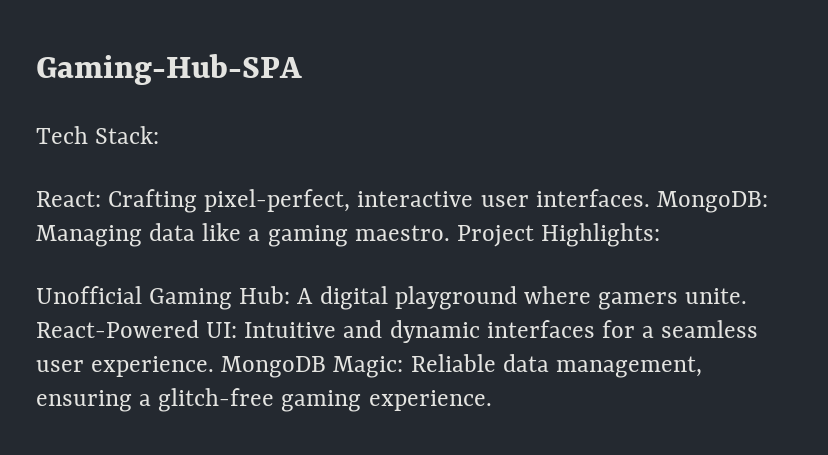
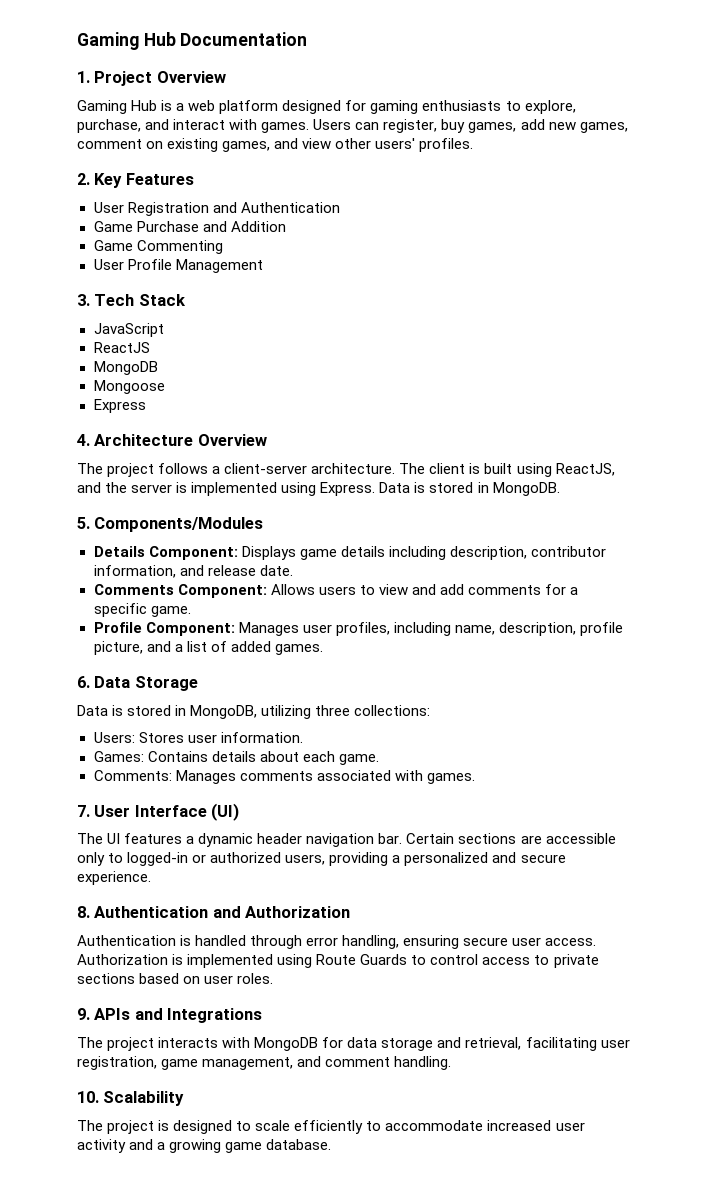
[36,54,302,85] [36,126,160,144] [36,189,768,213] [36,223,661,247] [36,286,748,310] [36,320,759,343] [36,354,702,378] [36,388,492,412] Gaming-Hub-SPA // Tech Stack: // React: Crafting pixel-perfect, interactive user interfaces. MongoDB: Managing data like a gaming maestro. Project Highlights: // Unofficial Gaming Hub: A digital playground where gamers unite. React-Powered UI: Intuitive and dynamic interfaces for a seamless user experience. MongoDB Magic: Reliable data management, ensuring a glitch-free gaming experience. -> [77,32,308,50] [77,71,226,86] [77,100,576,114] [77,119,628,133] [77,138,474,152] [77,173,194,188] [93,202,340,216] [93,221,286,232] [93,240,223,254] [93,259,263,273] [77,294,186,306] [93,323,164,337] [93,342,150,353] [93,361,158,375] [93,380,165,394] [93,399,146,413] [77,434,267,446] [77,463,615,477] [77,482,560,496] [77,517,264,532] [93,546,606,560] [93,565,293,578] [93,584,579,598] [93,603,191,617] [93,622,623,636] [93,641,323,655] [77,676,198,691] [77,705,431,719] [93,732,303,743] [93,751,379,765] [93,770,475,784] [77,803,240,821] [77,833,616,847] [77,852,566,866] [77,871,151,885] [77,906,351,918] [77,935,597,949] [77,954,599,968] [77,973,274,984] [77,1008,263,1023] [77,1037,630,1051] [77,1056,452,1070] [77,1091,185,1106] [77,1120,585,1134] [77,1139,332,1153] Gaming Hub Documentation // 1. Project Overview // Gaming Hub is a web platform designed for gaming enthusiasts to explore, purchase, and interact with games. Users can register, buy games, add new games, comment on existing games, and view other users' profiles. // 2. Key Features // User Registration and Authentication // Game Purchase and Addition // Game Commenting // User Profile Management // 3. Tech Stack // JavaScript // ReactJS // MongoDB // Mongoose // Express // 4. Architecture Overview // The project follows a client-server architecture. The client is built using ReactJS, and the server is implemented using Express. Data is stored in MongoDB. // 5. Components/Modules // Details Component: Displays game details including description, contributor information, and release date. // Comments Component: Allows users to view and add comments for a specific game. // Profile Component: Manages user profiles, including name, description, profile picture, and a list of added games. // 6. Data Storage // Data is stored in MongoDB, utilizing three collections: // Users: Stores user information. // Games: Contains details about each game. // Comments: Manages comments associated with games. // 7. User Interface (UI) // The UI features a dynamic header navigation bar. Certain sections are accessible only to logged-in or authorized users, providing a personalized and secure experience. // 8. Authentication and Authorization // Authentication is handled through error handling, ensuring secure user access. Authorization is implemented using Route Guards to control access to private sections based on user roles. // 9. APIs and Integrations // The project interacts with MongoDB for data storage and retrieval, facilitating user registration, game management, and comment handling. // 10. Scalability // The project is designed to scale efficiently to accommodate increased user activity and a growing game database.

